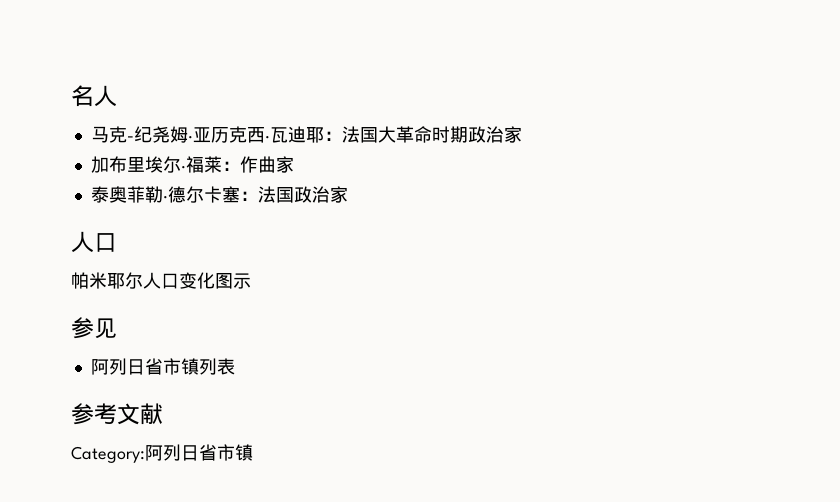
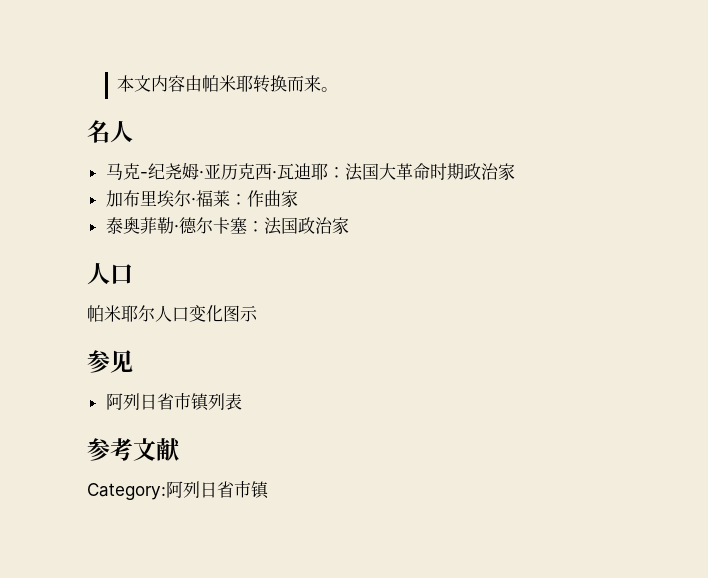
(71, 96) none -> [117,75,339,93] 本文内容由帕米耶转换而来。 //

